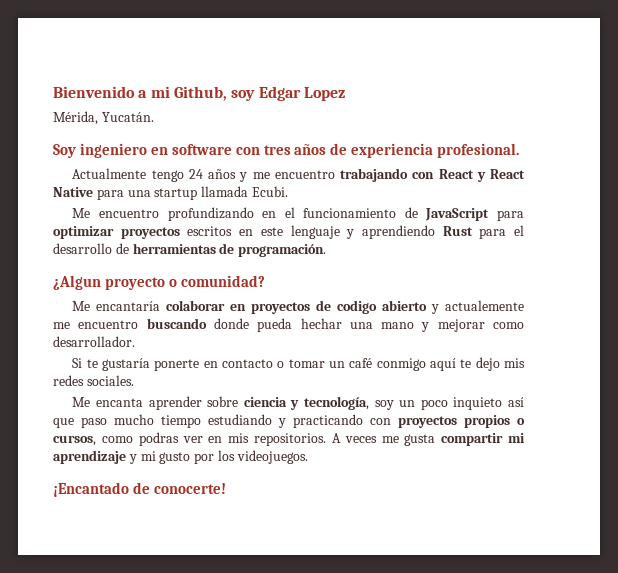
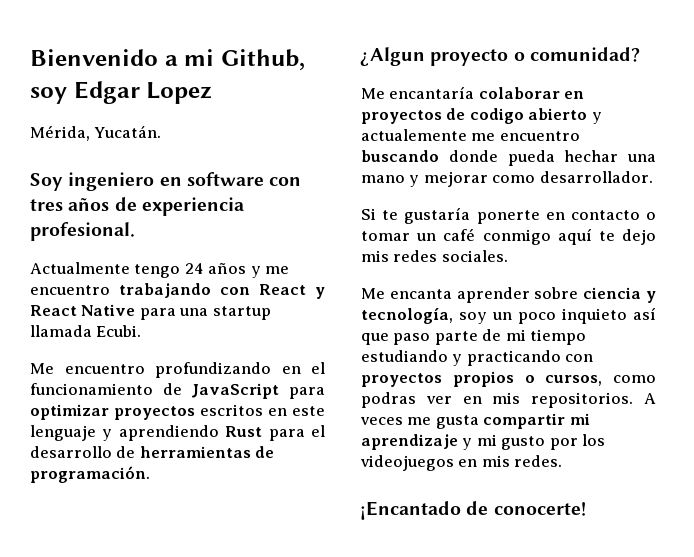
[114,414,154,425] mucho -> [434,329,526,345] parte de mi
[236,450,308,464] videojuegos. -> [360,455,563,471] videojuegos en mis redes.

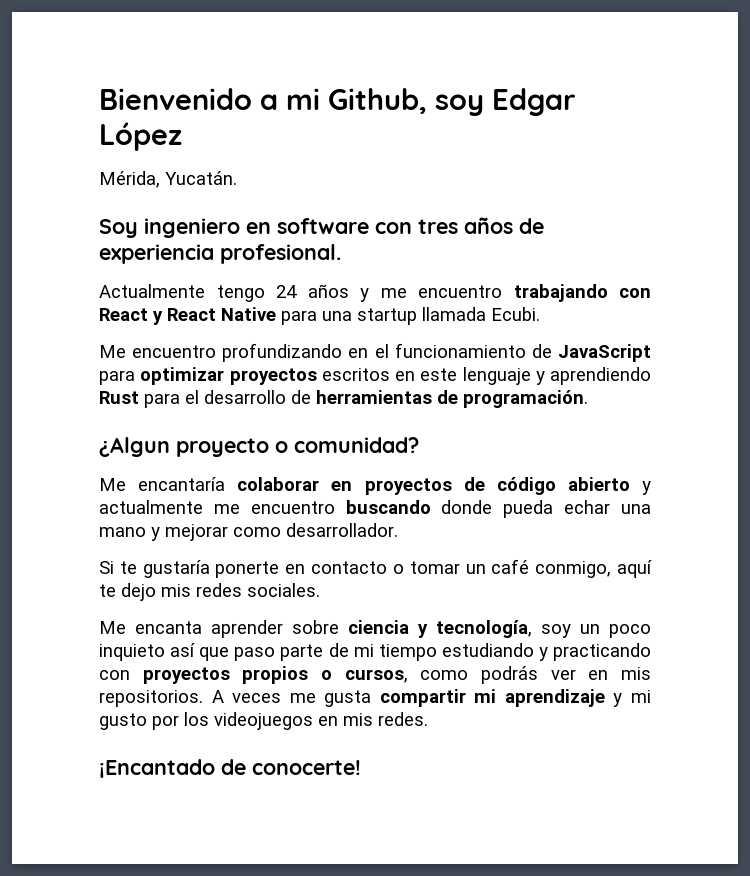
[146,82,213,104] Lopez -> [99,122,182,151] López
[469,108,524,124] codigo -> [496,477,556,495] código
[361,129,467,141] actualemente -> [99,500,203,514] actualmente
[564,150,619,162] hechar -> [564,500,611,514] echar
[482,229,551,245] conmigo -> [535,561,612,578] conmigo,
[361,392,416,408] podras -> [481,666,538,684] podrás

